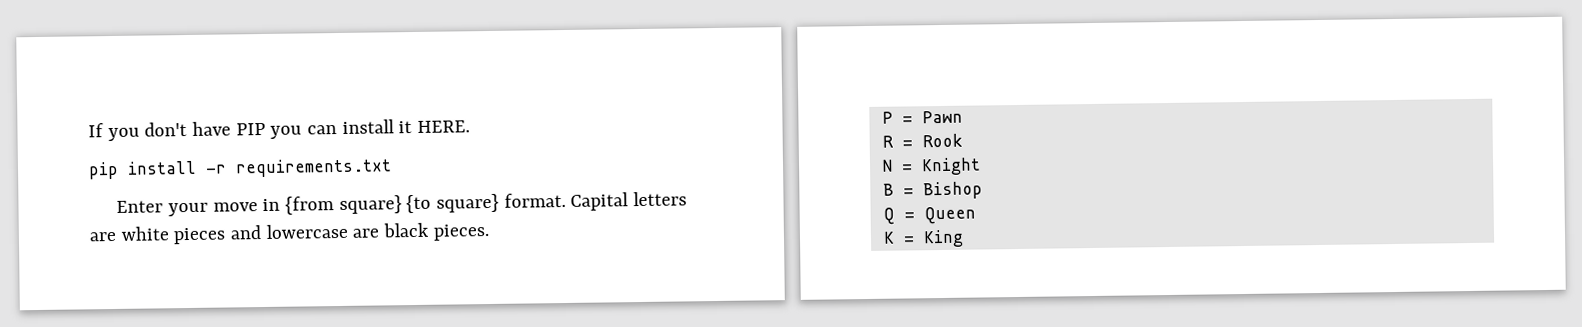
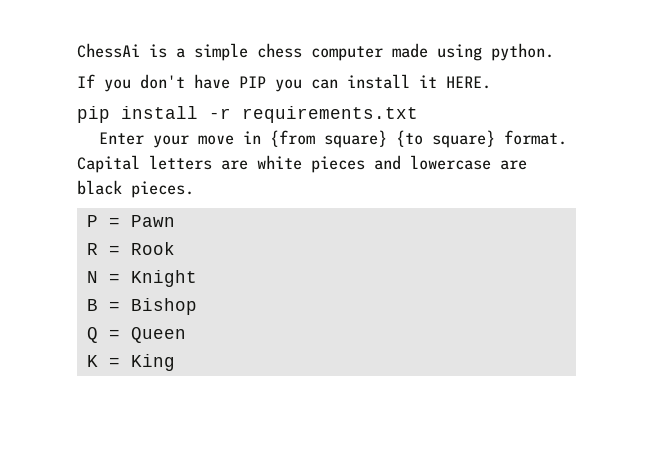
(88, 130) none -> [77,43,554,61] ChessAi is a simple chess computer made using python. //

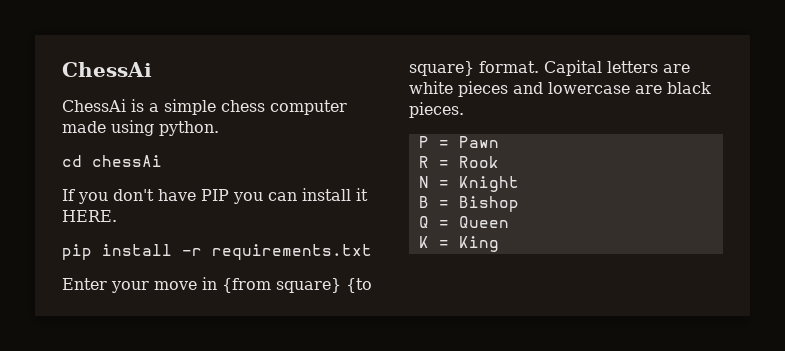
[77,43,140,58] ChessAi -> [62,62,152,77] [62,99,126,112] ChessAi // ChessAi
(554, 52) none -> [62,155,162,167] // cd chessAi

